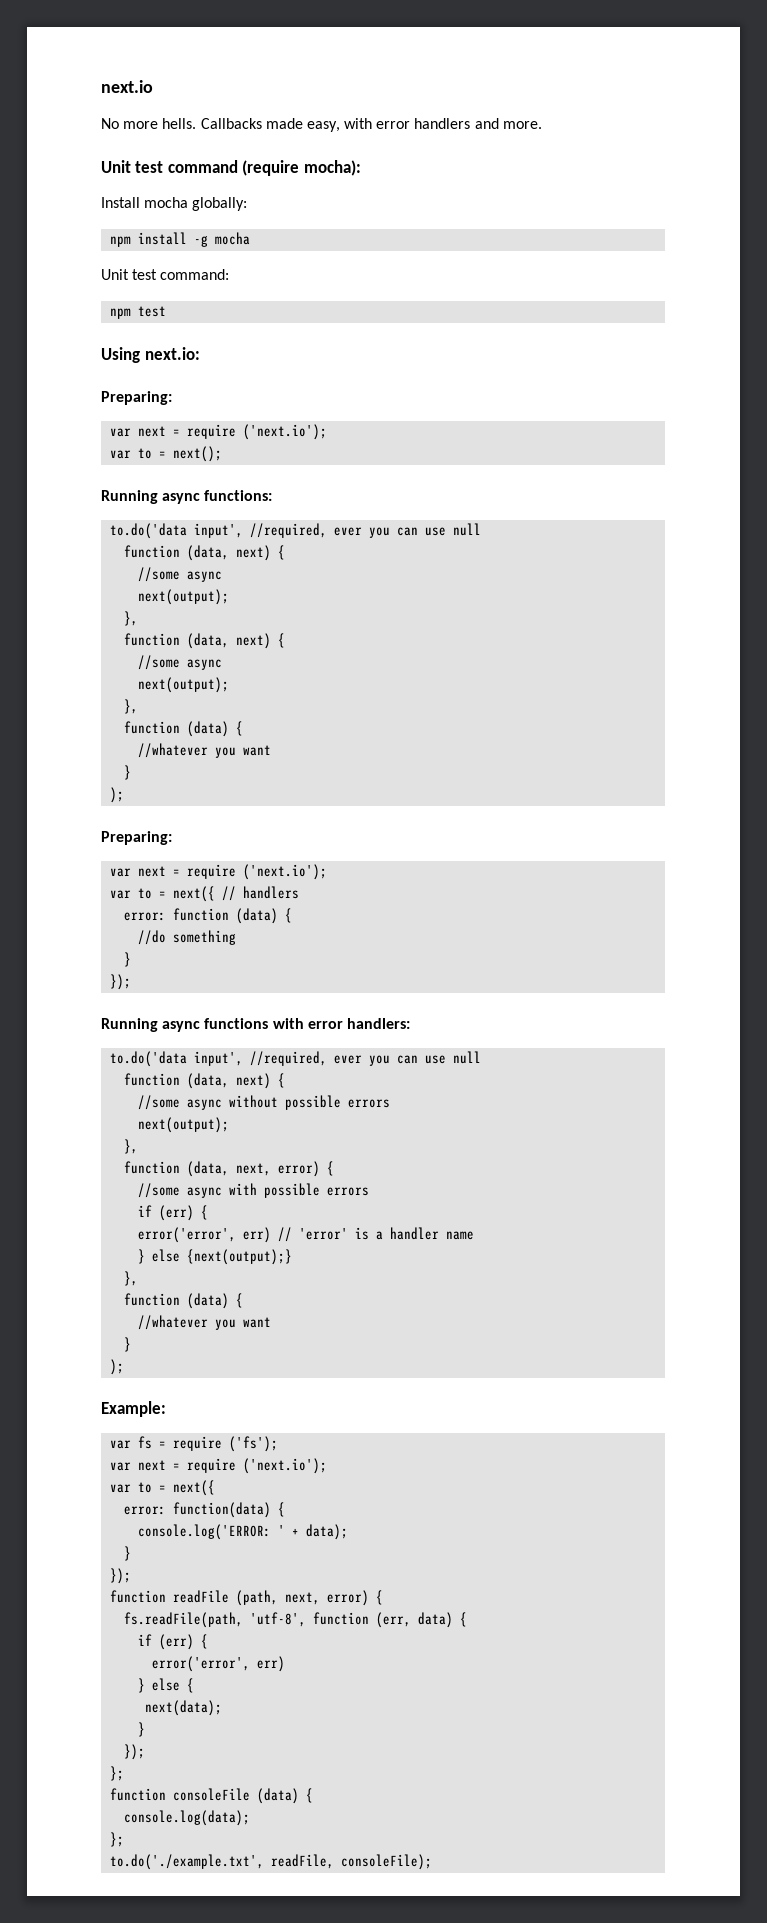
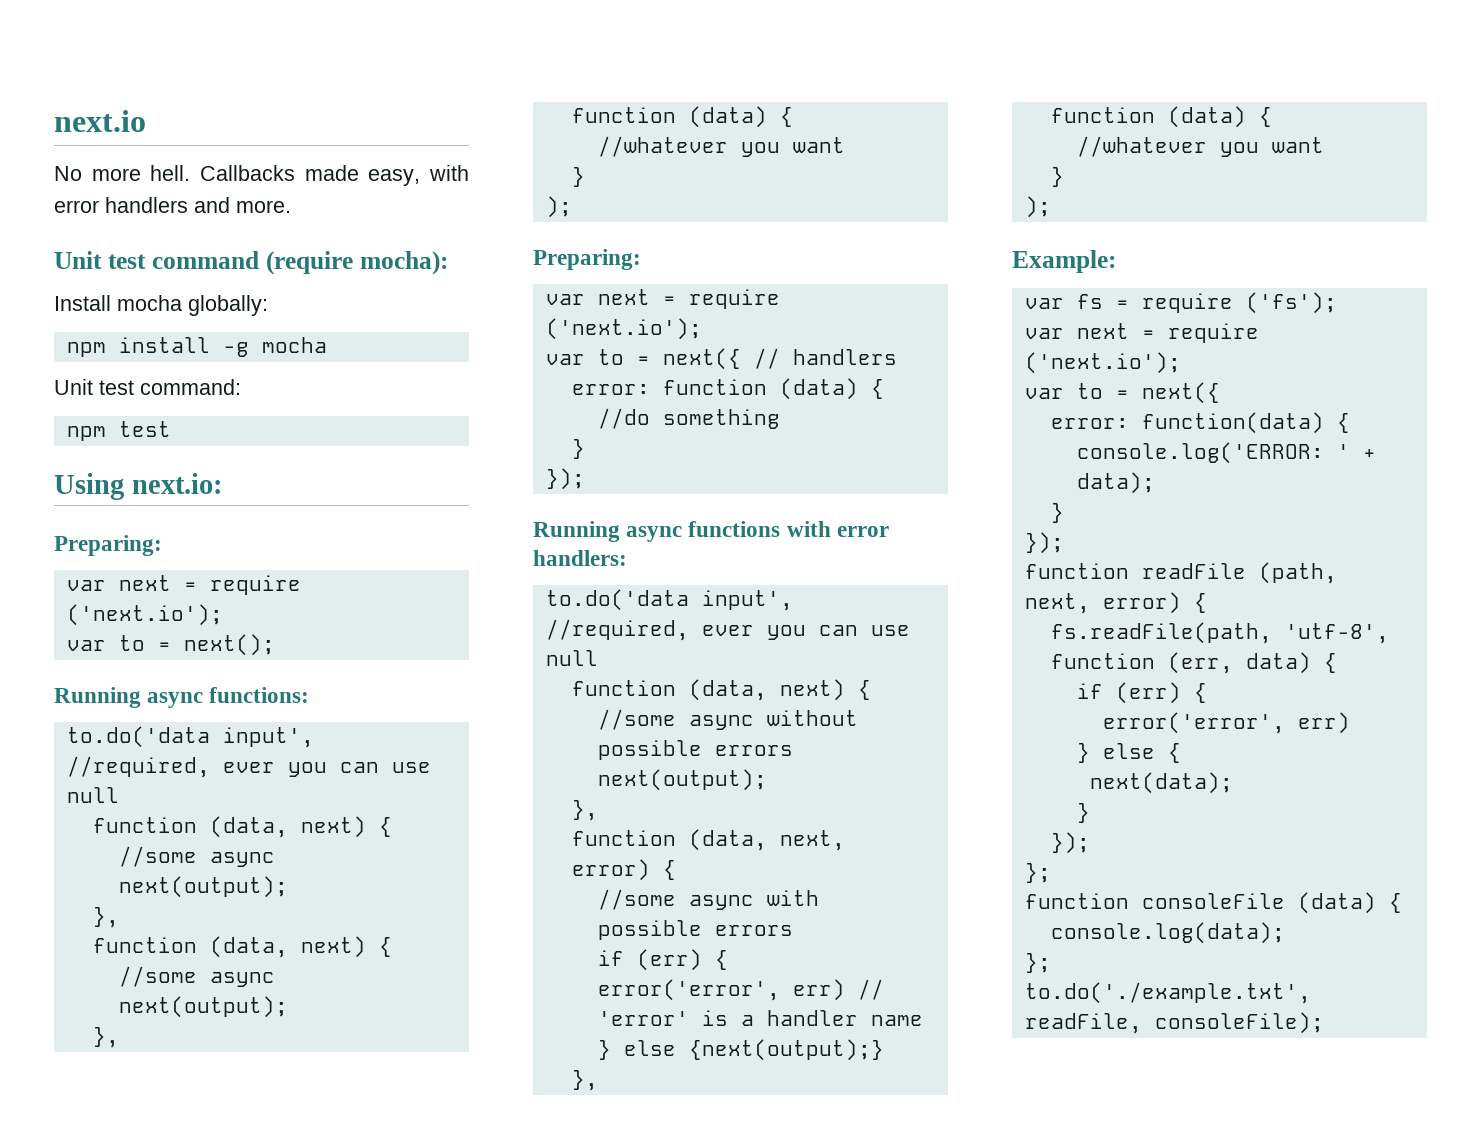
[162,118,197,129] hells. -> [150,165,191,181] hell.

